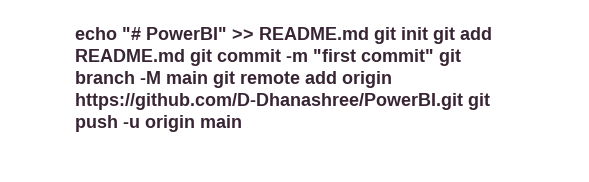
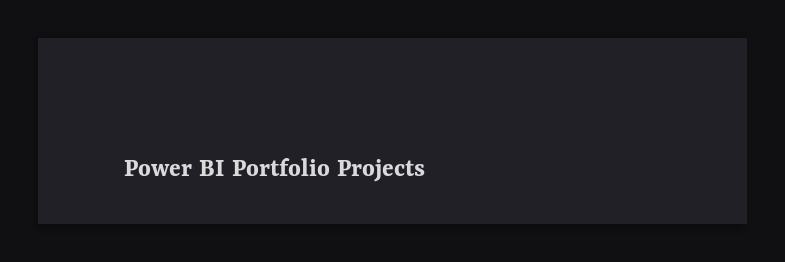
[75,27,492,44] [75,49,461,66] [75,71,392,88] [75,93,490,110] [75,115,242,132] echo "# PowerBI" >> README.md git init git add README.md git commit -m "first commit" git branch -M main git remote add origin https://github.com/D-Dhanashree/PowerBI.git git push -u origin main -> [124,158,425,182] Power BI Portfolio Projects

